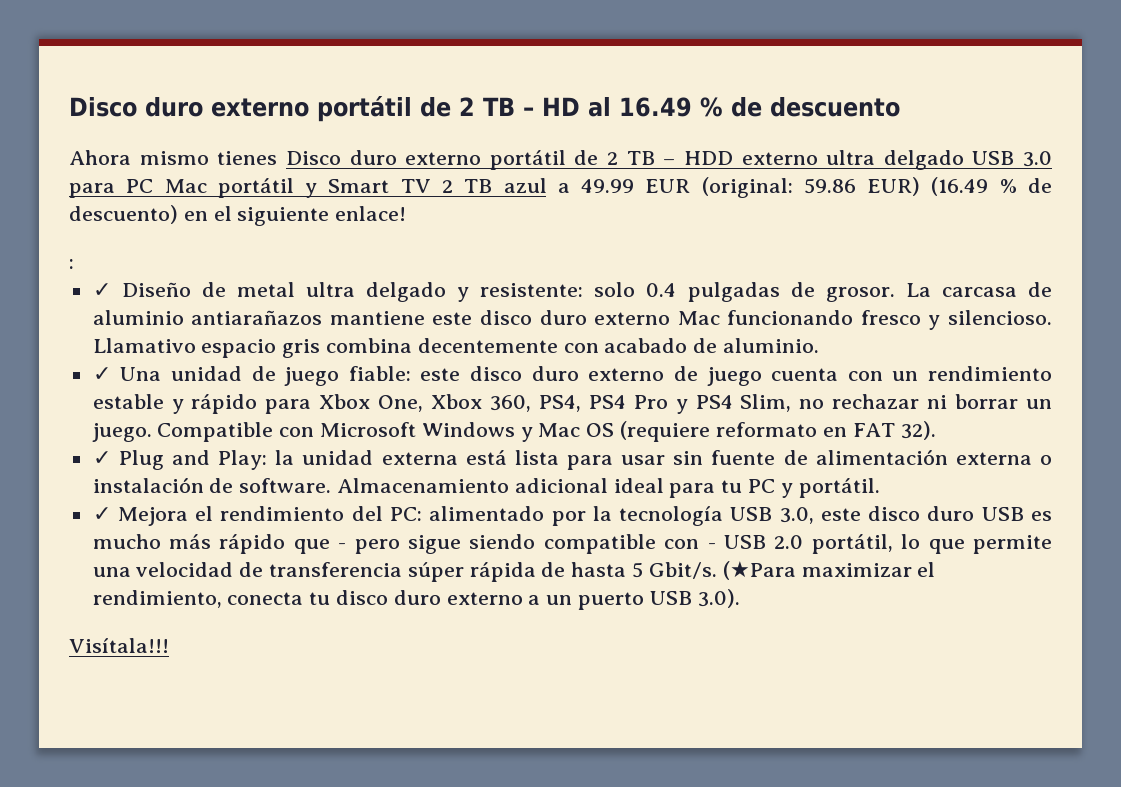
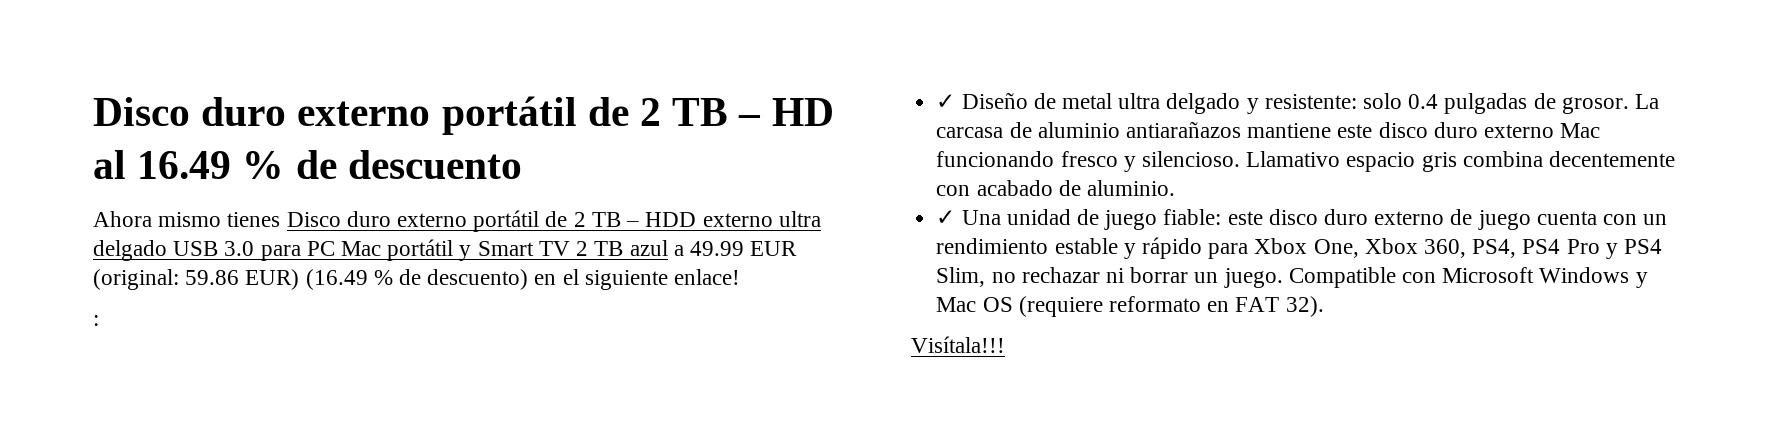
[92,449,1053,470] [92,477,880,498] [92,506,1053,526] [92,534,1053,554] [92,561,936,582] [92,589,740,610] // ✓ Plug and Play: la unidad externa está lista para usar sin fuente de alimentación externa o instalación de software. Almacenamiento adicional ideal para tu PC y portátil. // ✓ Mejora el rendimiento del PC: alimentado por la tecnología USB 3.0, este disco duro USB es mucho más rápido que - pero sigue siendo compatible con - USB 2.0 portátil, lo que permite una velocidad de transferencia súper rápida de hasta 5 Gbit/s. (★Para maximizar el rendimiento, conecta tu disco duro externo a un puerto USB 3.0). -> (1324, 306) none

